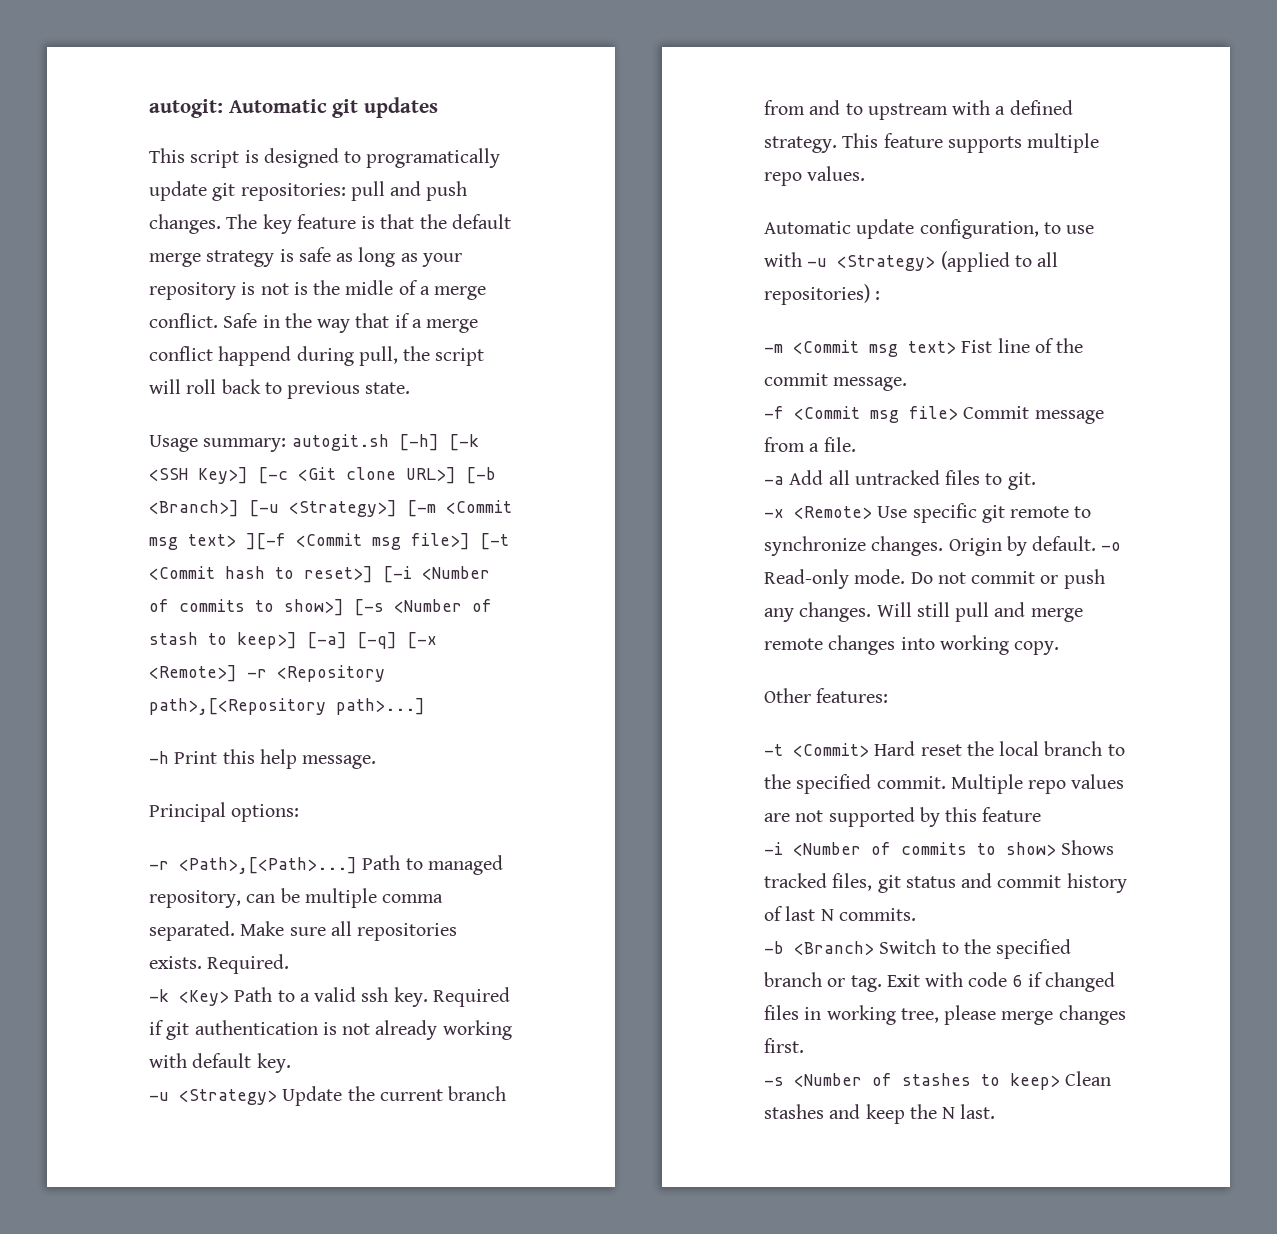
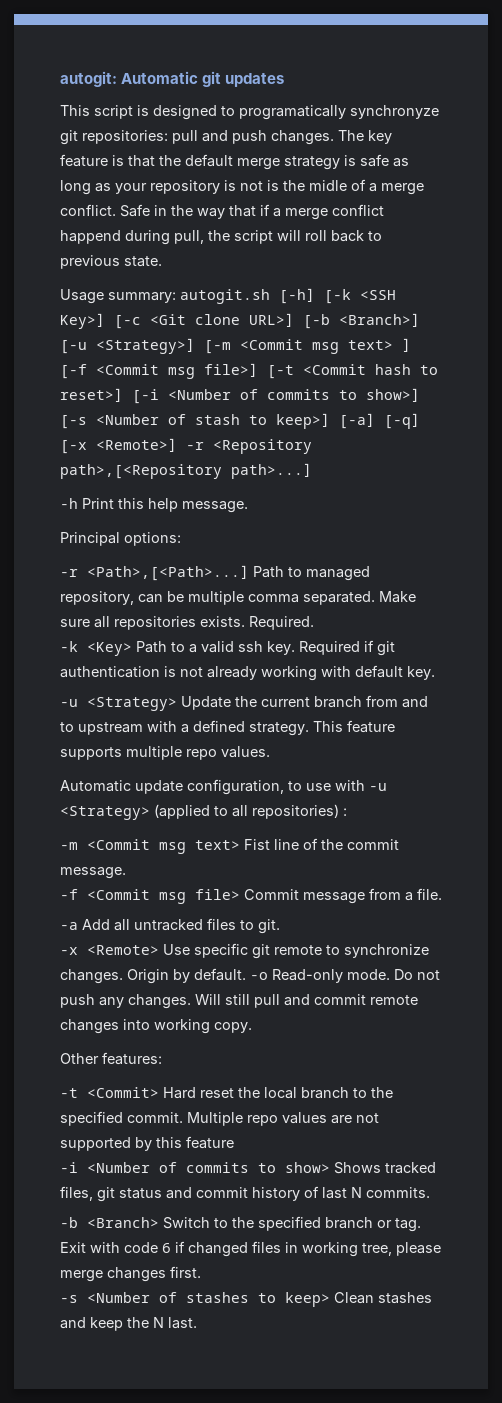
[149,181,207,201] update -> [350,105,439,119] synchronyze
[246,533,286,550] ][-f -> [402,338,411,352] [60,364,87,379] ] [-f
[971,571,1059,584] commit or -> (440, 975) none
[1030,608,1083,622] merge -> [314,994,366,1005] commit

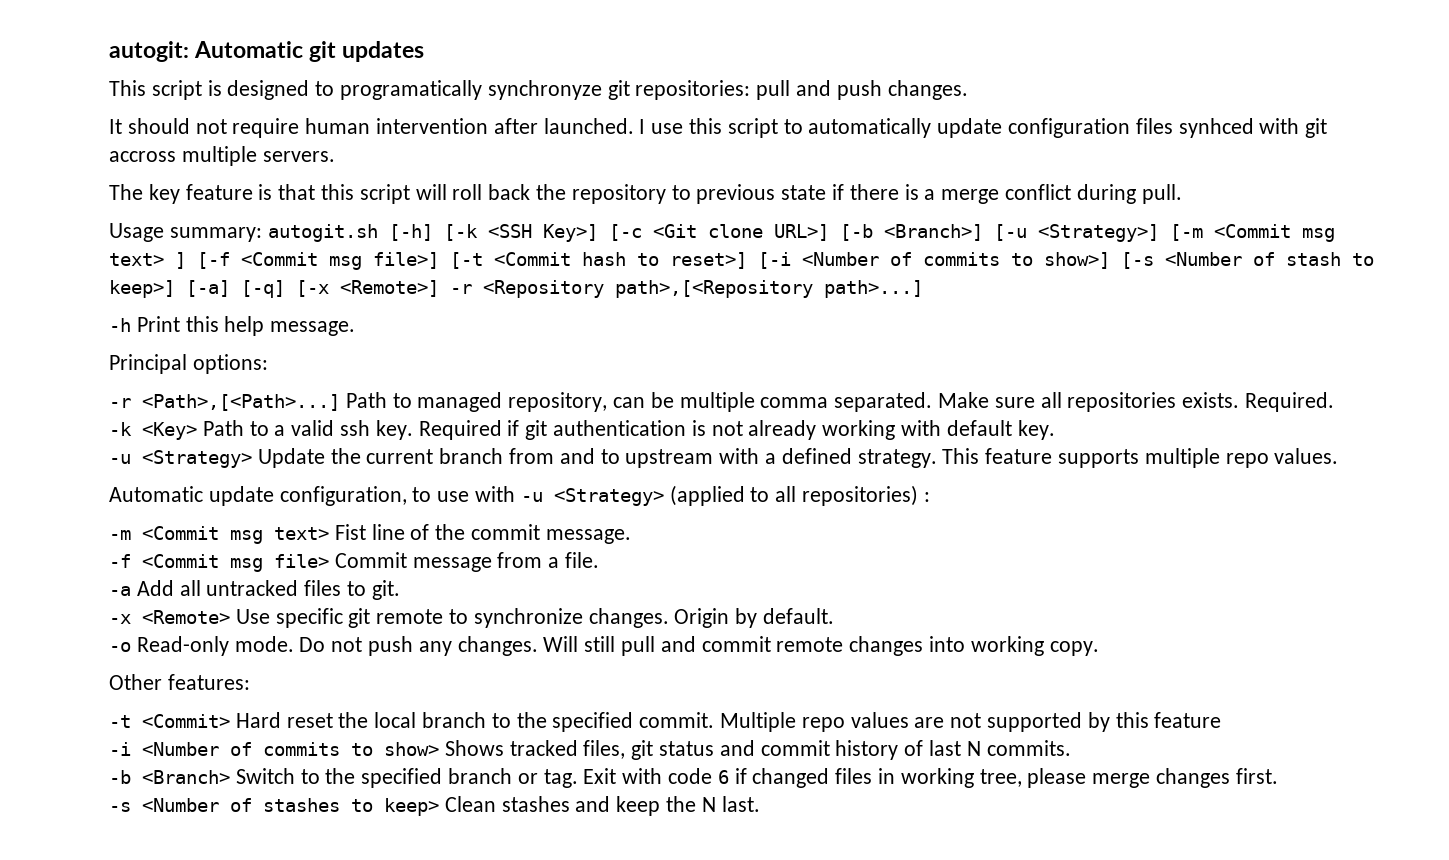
(334, 137) none -> [109,118,1328,138] [109,146,335,166] // It should not require human intervention after launched. I use this script to automatically update configuration files synhced with git accross multiple servers. //
[159,154,409,170] [60,179,424,195] [60,204,384,220] [60,230,382,245] [60,255,162,269] the default merge strategy is safe as long as your repository is not is the midle of a merge conflict. Safe in the way that if a merge conflict happend during pull, the script will roll back to previous state. -> [321,184,1182,204] this script will roll back the repository to previous state if there is a merge conflict during pull.
(246, 974) none -> (835, 616) //

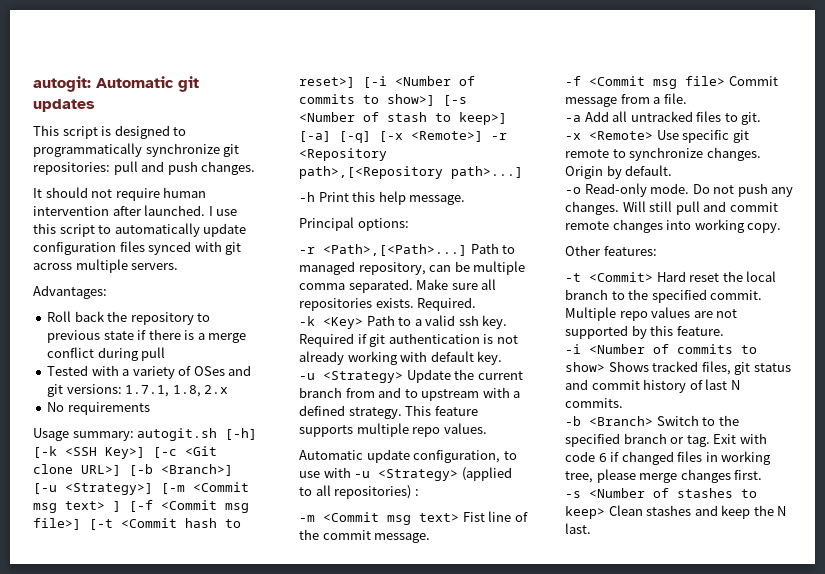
[340,80,602,100] programatically synchronyze -> [33,143,220,157] programmatically synchronize
[1178,118,1254,138] synhced -> [148,241,192,255] synced
[109,151,176,162] accross -> [33,263,72,270] across
[109,184,483,204] The key feature is that this script will roll -> [33,285,107,299] [47,311,72,322] Advantages: // Roll
[1141,184,1182,204] pull. -> [141,347,166,361] [47,365,252,379] [47,384,229,397] [47,402,150,415] pull // Tested with a variety of OSes and git versions: 1.7.1, 1.8, 2.x // No requirements
[1154,712,1222,728] feature -> [676,326,724,336] feature.

